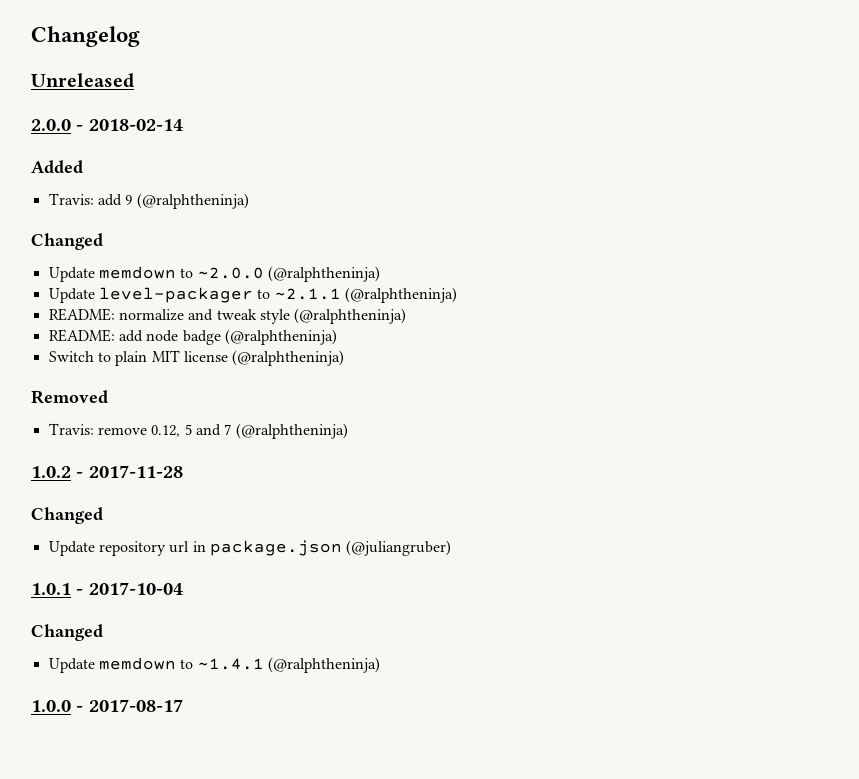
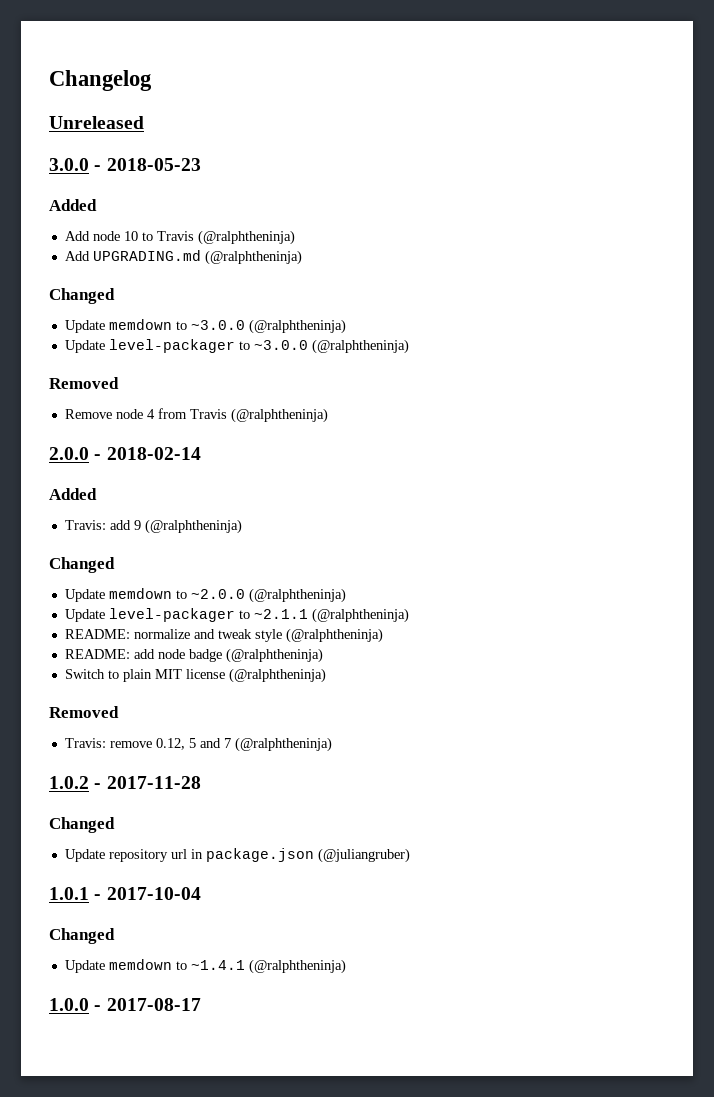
(134, 80) none -> [49,158,201,171] [49,199,97,211] [64,230,295,245] [64,250,302,265] [49,288,115,304] [64,319,346,334] [64,339,409,354] [49,377,119,389] [64,408,328,423] // 3.0.0 - 2018-05-23 // Added // Add node 10 to Travis (@ralphtheninja) // Add UPGRADING.md (@ralphtheninja) // Changed // Update memdown to ~3.0.0 (@ralphtheninja) // Update level-packager to ~3.0.0 (@ralphtheninja) // Removed // Remove node 4 from Travis (@ralphtheninja)

